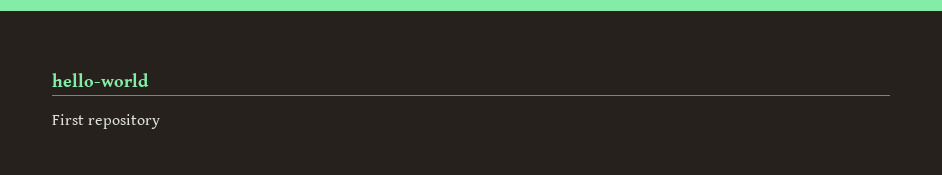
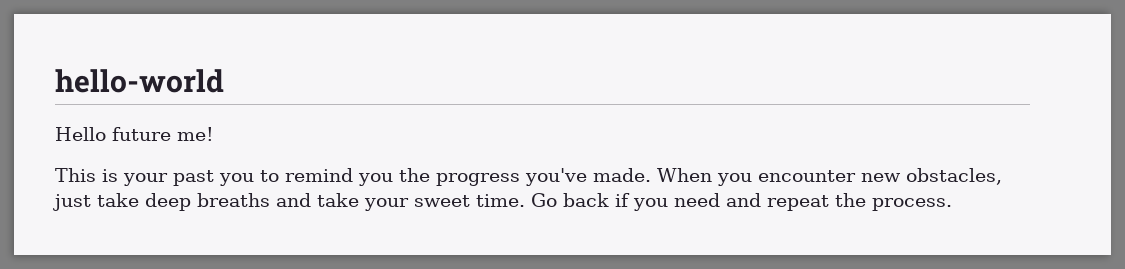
[52,114,161,129] First repository -> [55,127,214,141] [55,168,1002,186] [53,193,952,211] Hello future me! // This is your past you to remind you the progress you've made. When you encounter new obstacles, just take deep breaths and take your sweet time. Go back if you need and repeat the process.

